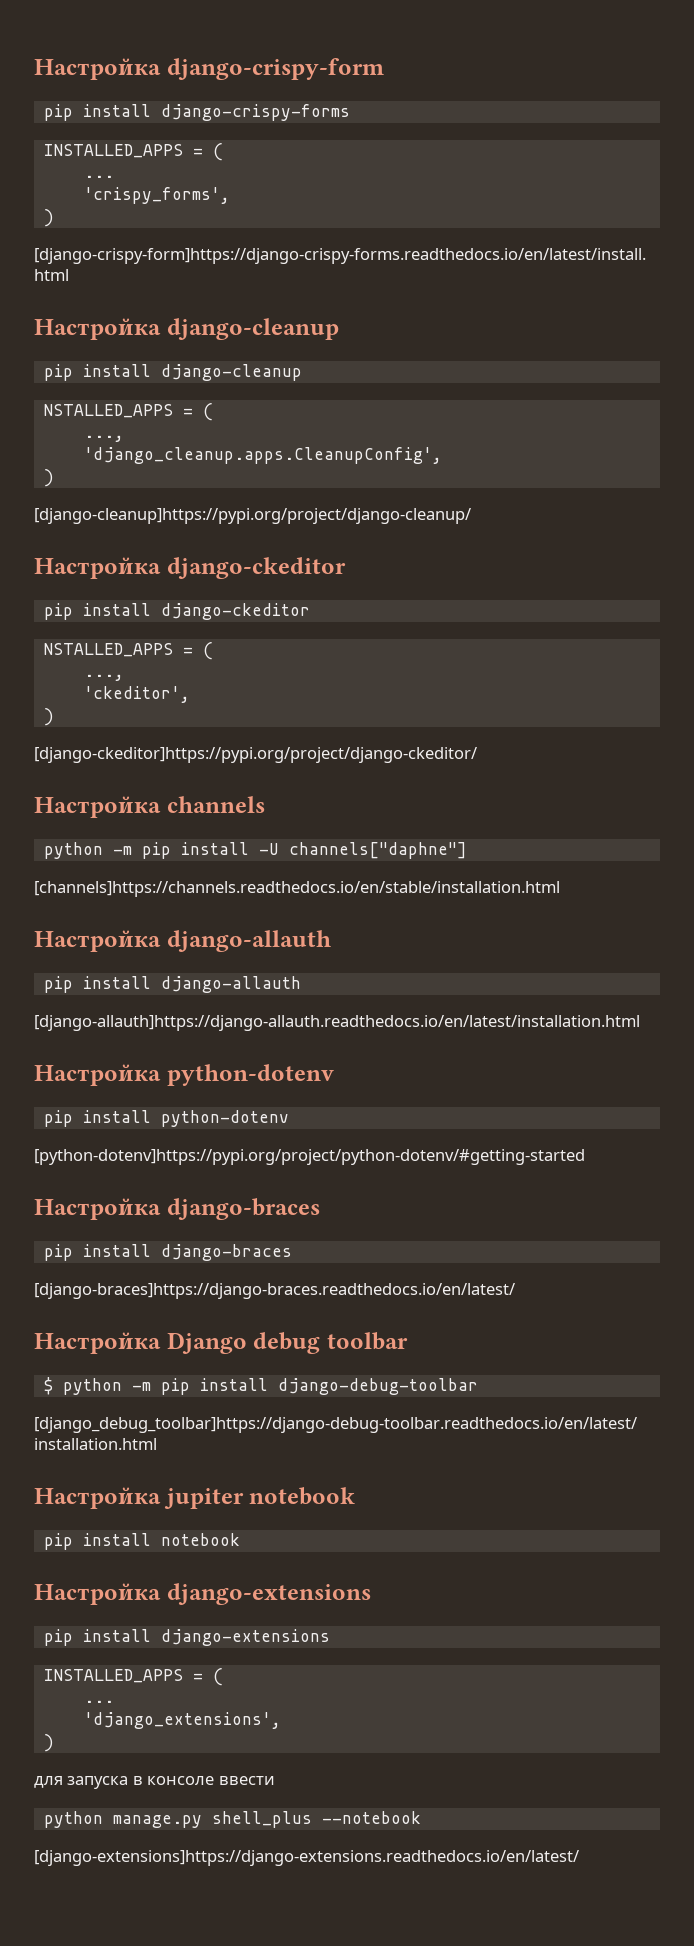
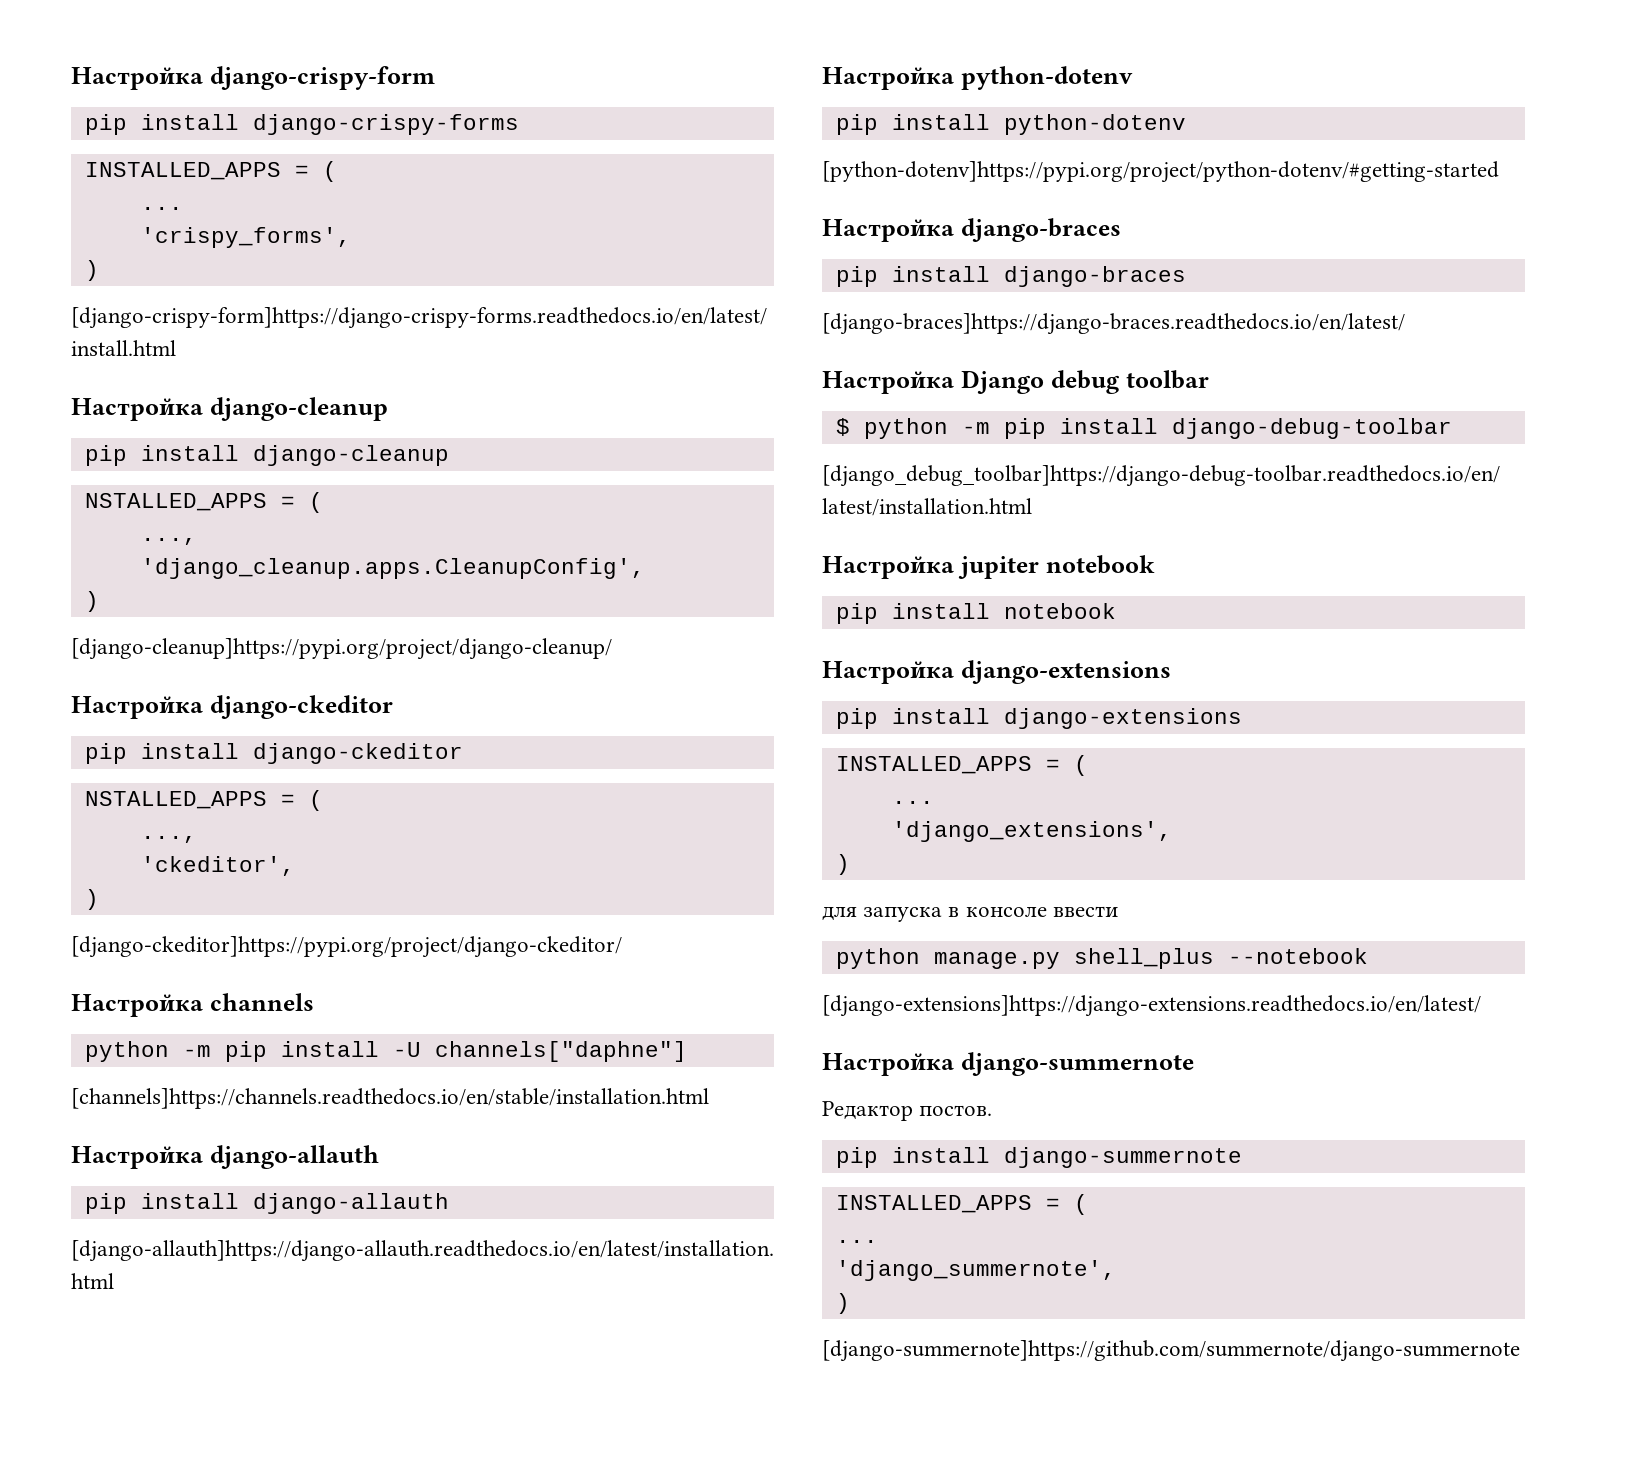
(579, 1858) none -> [822,1052,1194,1076] [822,1101,993,1121] [835,1147,1242,1168] [835,1194,1088,1215] [835,1240,878,1243] [835,1260,1116,1281] [835,1293,850,1314] [822,1340,1520,1362] // Настройка django-summernote // Редактор постов. // pip install django-summernote // INSTALLED_APPS = ( // ... // 'django_summernote', // ) // [django-summernote]https://github.com/summernote/django-summernote

